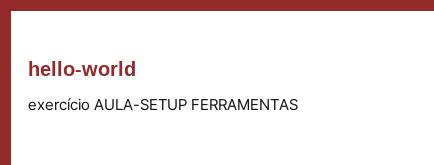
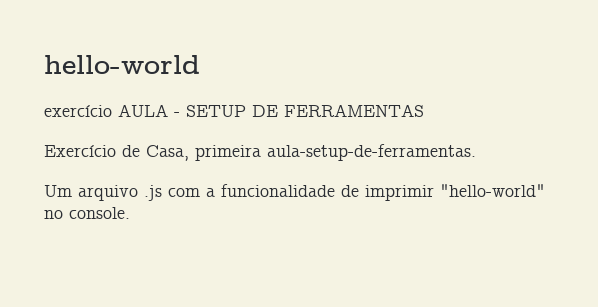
[94,98,299,111] AULA-SETUP FERRAMENTAS -> [118,104,424,117] [44,144,476,161] [44,184,545,201] [44,207,130,219] AULA - SETUP DE FERRAMENTAS // Exercício de Casa, primeira aula-setup-de-ferramentas. // Um arquivo .js com a funcionalidade de imprimir "hello-world" no console.

